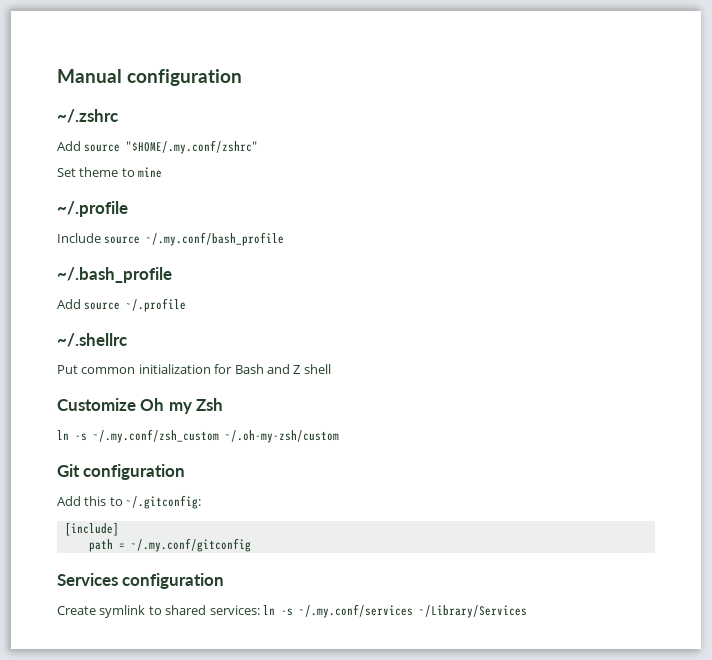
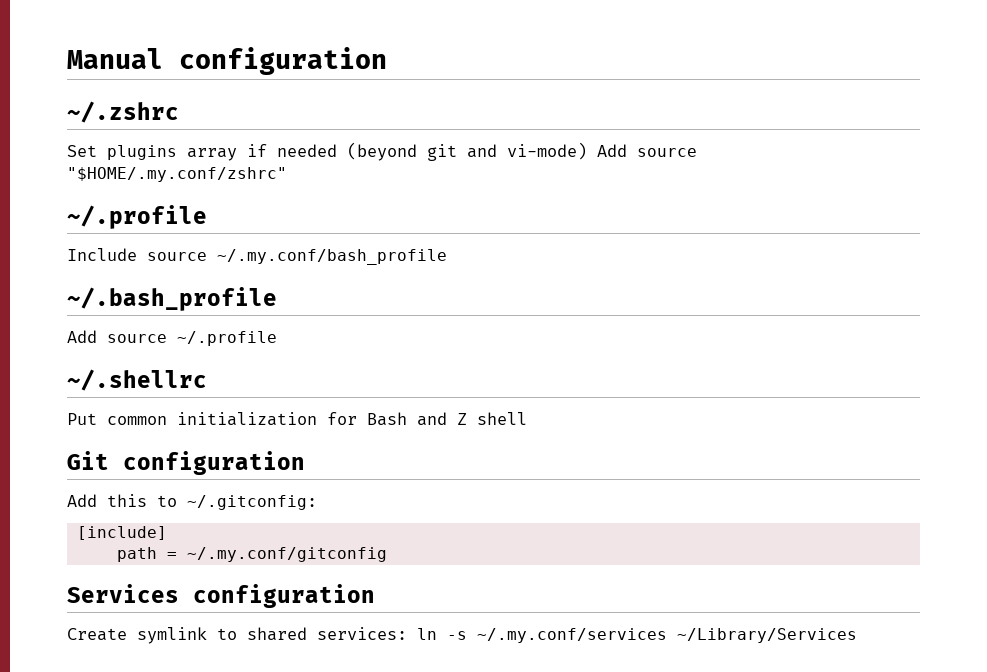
(118, 116) none -> [67,142,587,161] Set plugins array if needed (beyond git and vi-mode)
[57,167,163,178] // Set theme to mine -> (287, 174) none
[57,398,224,414] [57,429,339,443] // Customize Oh my Zsh // ln -s ~/.my.conf/zsh_custom ~/.oh-my-zsh/custom -> (527, 418) none

